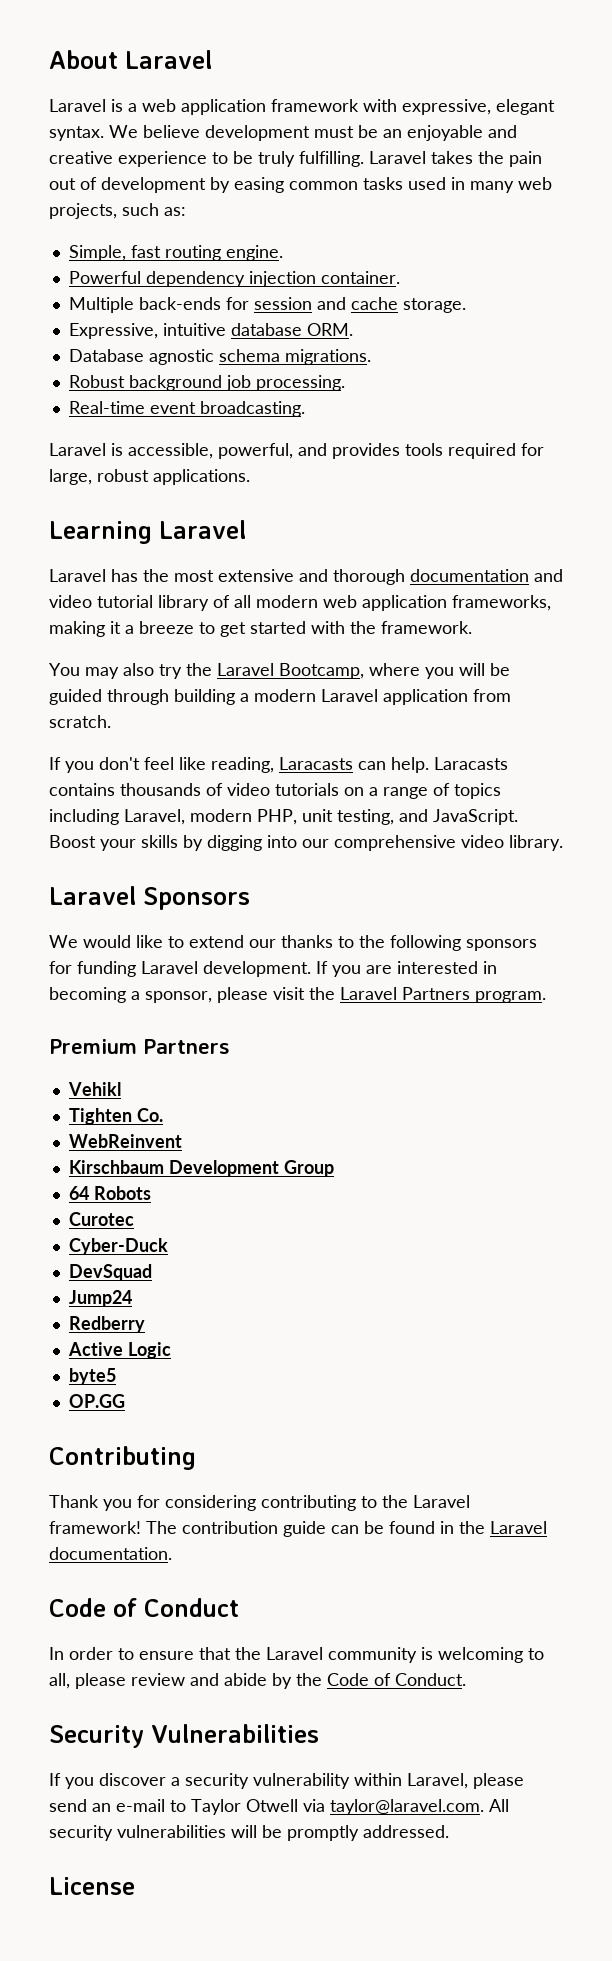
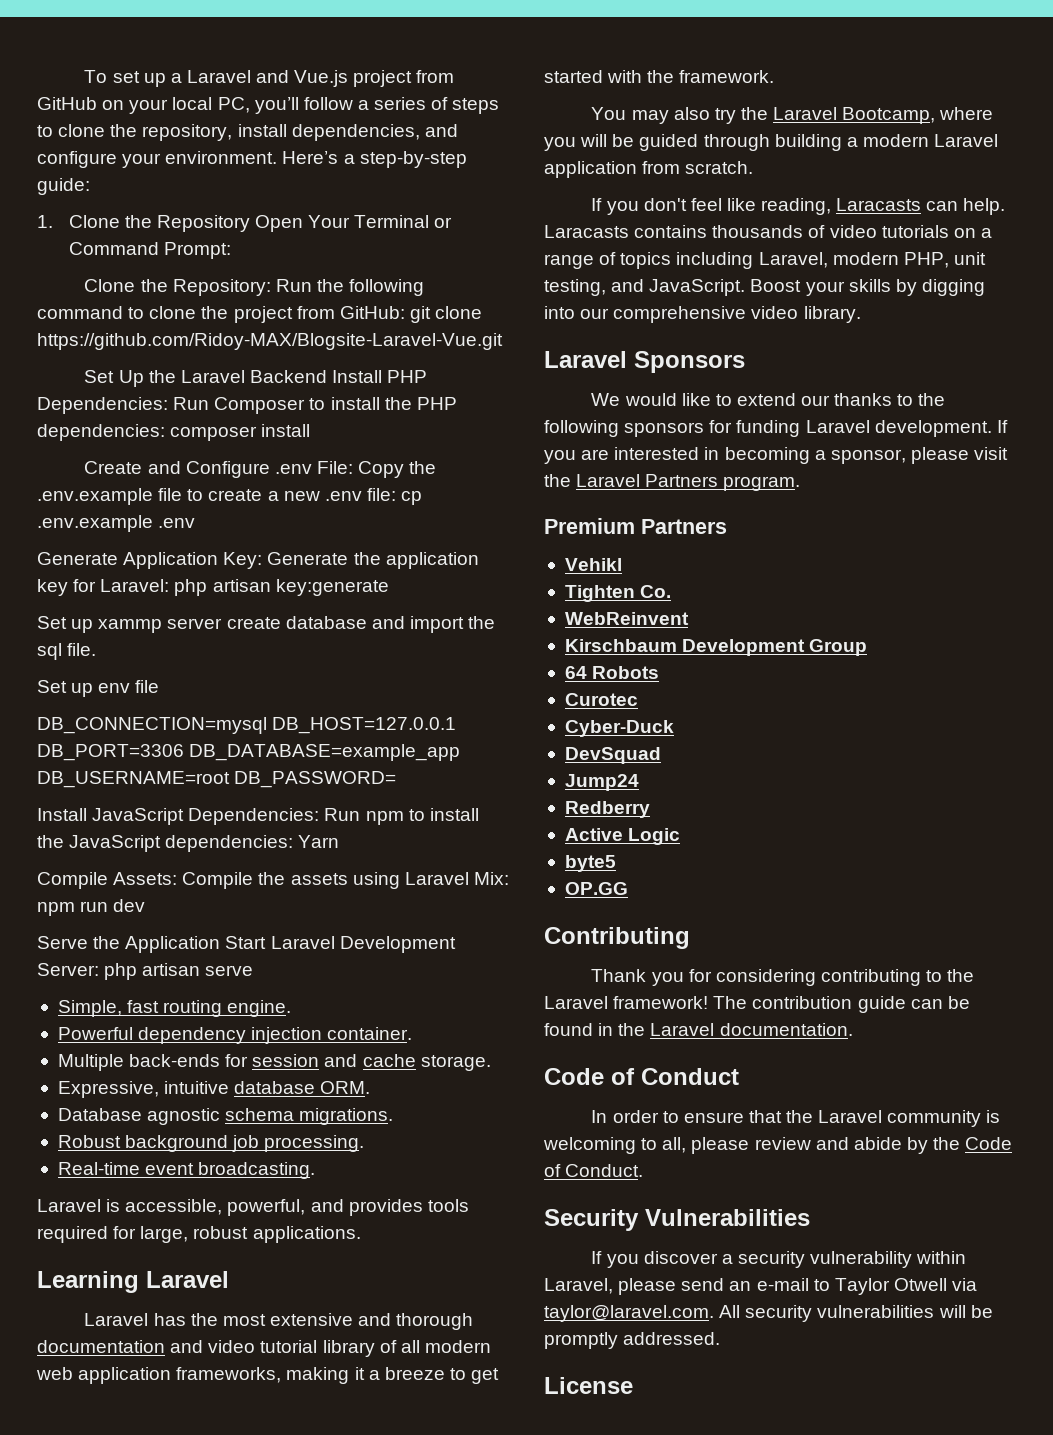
[49,50,212,69] [49,99,555,115] [49,125,517,141] [49,151,542,167] [49,177,552,193] [49,203,186,219] About Laravel // Laravel is a web application framework with expressive, elegant syntax. We believe development must be an enjoyable and creative experience to be truly fulfilling. Laravel takes the pain out of development by easing common tasks used in many web projects, such as: -> [84,70,455,87] [37,97,500,114] [37,124,458,141] [37,151,467,168] [37,178,90,195] [37,215,453,232] [68,242,231,259] [84,279,425,296] [37,306,483,323] [37,333,503,350] [84,370,428,387] [37,397,457,414] [37,424,311,441] [84,461,437,478] [37,488,423,505] [37,515,196,532] [37,552,479,569] [37,579,389,596] [37,616,496,633] [37,643,97,660] [37,680,160,697] [37,717,457,734] [37,744,461,761] [37,771,397,788] [37,808,479,825] [37,835,340,852] [37,872,509,889] [37,899,146,916] [37,936,456,953] [37,963,254,980] To set up a Laravel and Vue.js project from GitHub on your local PC, you’ll follow a series of steps to clone the repository, install dependencies, and configure your environment. Here’s a step-by-step guide: // 1. Clone the Repository Open Your Terminal or Command Prompt: // Clone the Repository: Run the following command to clone the project from GitHub: git clone https://github.com/Ridoy-MAX/Blogsite-Laravel-Vue.git // Set Up the Laravel Backend Install PHP Dependencies: Run Composer to install the PHP dependencies: composer install // Create and Configure .env File: Copy the .env.example file to create a new .env file: cp .env.example .env // Generate Application Key: Generate the application key for Laravel: php artisan key:generate // Set up xammp server create database and import the sql file. // Set up env file // DB_CONNECTION=mysql DB_HOST=127.0.0.1 DB_PORT=3306 DB_DATABASE=example_app DB_USERNAME=root DB_PASSWORD= // Install JavaScript Dependencies: Run npm to install the JavaScript dependencies: Yarn // Compile Assets: Compile the assets using Laravel Mix: npm run dev // Serve the Application Start Laravel Development Server: php artisan serve

